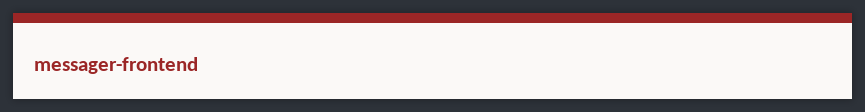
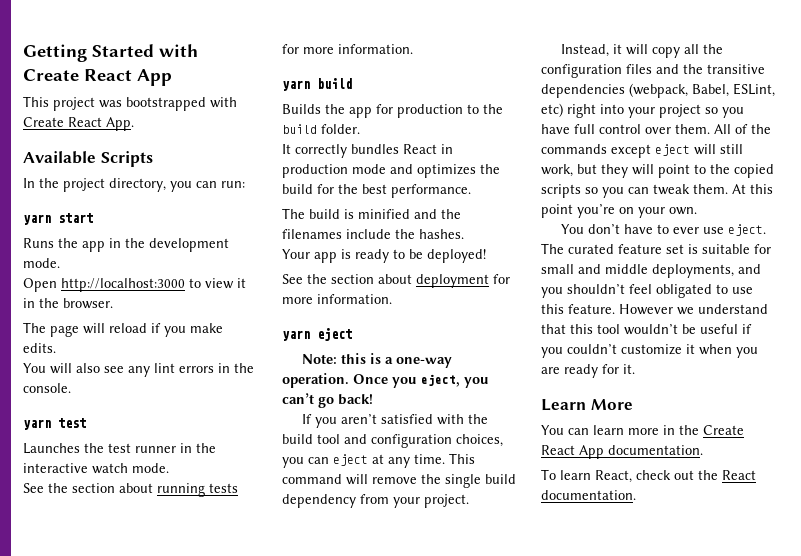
[34,57,198,74] messager-frontend -> [23,44,198,62] [23,69,172,86] [23,96,237,111] [23,117,134,131] [23,151,153,167] [23,178,245,192] [23,213,93,225] [23,238,229,252] [23,258,60,268] [23,278,246,292] [23,298,113,309] [23,322,223,337] [23,343,56,353] [23,363,254,377] [23,383,71,393] [23,418,86,430] [23,443,216,454] [23,463,169,474] [23,483,238,497] [282,44,413,54] [282,78,352,91] [282,104,503,118] [282,124,360,134] [282,144,453,158] [282,164,500,178] [282,184,471,198] [282,208,461,219] [282,229,464,239] [282,249,486,263] [282,274,510,288] [282,294,392,304] [282,328,352,341] [302,353,453,368] [282,373,489,388] [282,393,373,408] [302,414,489,428] [282,434,503,448] [282,453,475,468] [282,474,516,488] [282,494,469,508] [561,44,724,58] [541,64,765,78] [541,83,775,98] [541,103,744,118] [541,124,771,134] [541,144,743,158] [541,164,774,178] [541,184,773,198] [541,204,697,218] [561,224,767,236] [541,243,771,254] [541,264,761,278] [541,284,753,298] [541,304,768,315] [541,324,752,335] [541,344,758,358] [541,364,635,378] [541,399,633,411] [541,425,744,435] [541,445,703,459] [541,469,756,483] [541,490,636,500] Getting Started with Create React App // This project was bootstrapped with Create React App. // Available Scripts // In the project directory, you can run: // yarn start // Runs the app in the development mode. // Open http://localhost:3000 to view it in the browser. // The page will reload if you make edits. // You will also see any lint errors in the console. // yarn test // Launches the test runner in the interactive watch mode. // See the section about running tests for more information. // yarn build // Builds the app for production to the build folder. // It correctly bundles React in production mode and optimizes the build for the best performance. // The build is minified and the filenames include the hashes. // Your app is ready to be deployed! // See the section about deployment for more information. // yarn eject // Note: this is a one-way operation. Once you eject, you can’t go back! // If you aren’t satisfied with the build tool and configuration choices, you can eject at any time. This command will remove the single build dependency from your project. // Instead, it will copy all the configuration files and the transitive dependencies (webpack, Babel, ESLint, etc) right into your project so you have full control over them. All of the commands except eject will still work, but they will point to the copied scripts so you can tweak them. At this point you’re on your own. // You don’t have to ever use eject. The curated feature set is suitable for small and middle deployments, and you shouldn’t feel obligated to use this feature. However we understand that this tool wouldn’t be useful if you couldn’t customize it when you are ready for it. // Learn More // You can learn more in the Create React App documentation. // To learn React, check out the React documentation.

